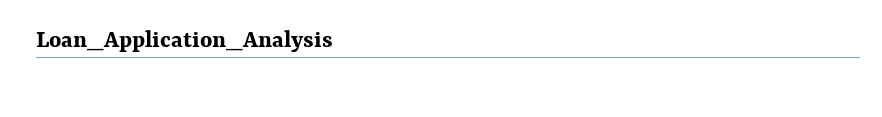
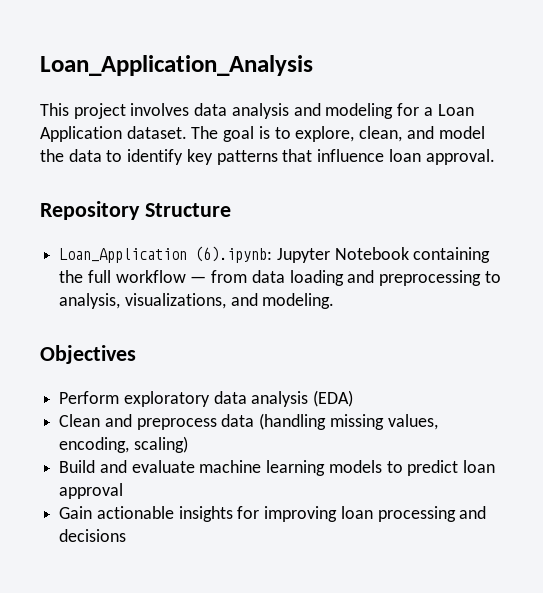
(333, 41) none -> [40,103,474,119] [40,126,485,142] [40,149,495,165] [40,201,231,220] [59,246,491,263] [59,270,501,286] [59,293,335,309] [40,345,136,364] [59,390,354,407] [59,413,438,430] [59,436,188,453] [59,460,496,476] [59,483,124,499] [59,506,487,522] [59,529,127,542] // This project involves data analysis and modeling for a Loan Application dataset. The goal is to explore, clean, and model the data to identify key patterns that influence loan approval. // Repository Structure // Loan_Application (6).ipynb: Jupyter Notebook containing the full workflow — from data loading and preprocessing to analysis, visualizations, and modeling. // Objectives // Perform exploratory data analysis (EDA) // Clean and preprocess data (handling missing values, encoding, scaling) // Build and evaluate machine learning models to predict loan approval // Gain actionable insights for improving loan processing and decisions

